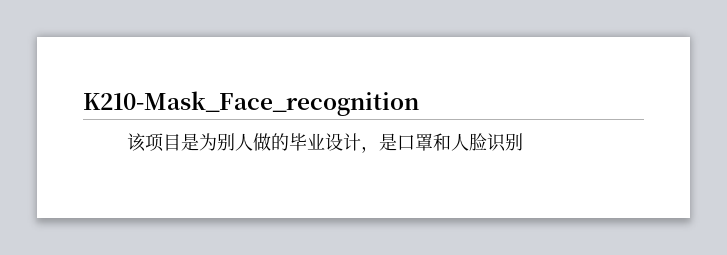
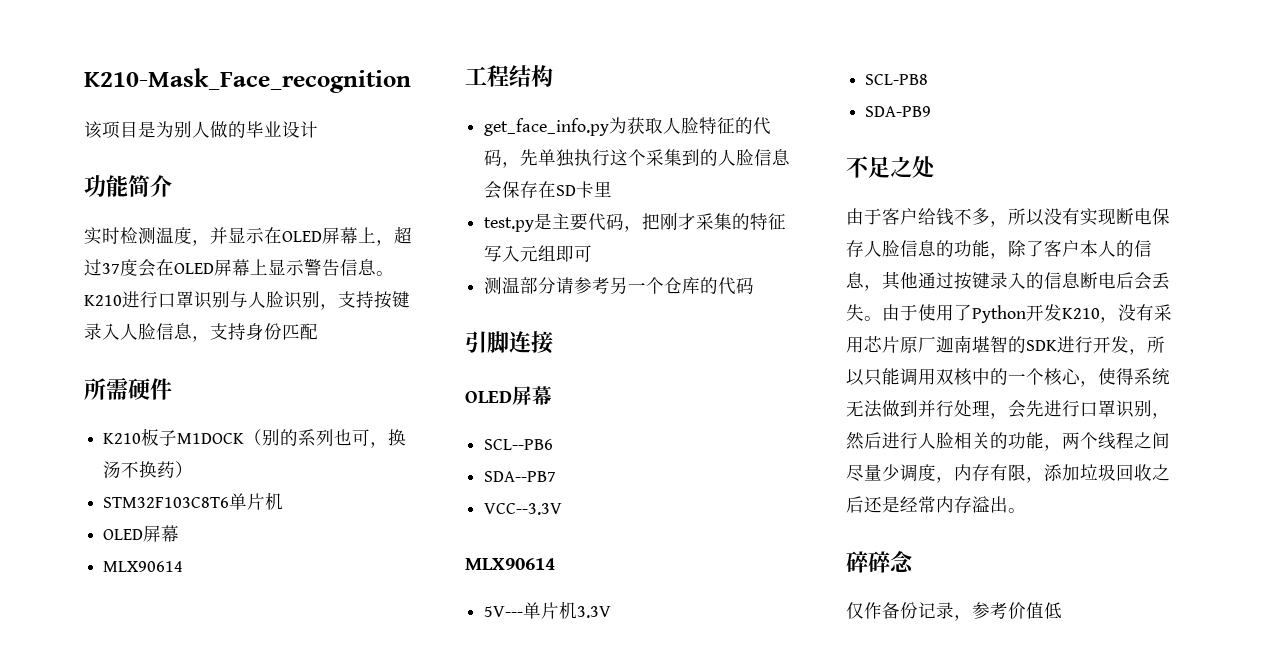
[361,133,524,153] ，是口罩和人脸识别 -> [84,175,172,197] [84,226,412,246] [84,258,394,277] [84,291,410,310] [84,323,318,342] [84,377,172,400] [103,428,407,448] [103,461,194,479] [103,492,284,510] [103,525,180,542] [103,561,184,572] [465,65,553,87] [484,117,772,136] [484,149,791,168] [484,181,613,199] [484,212,787,232] [484,245,593,262] [484,277,755,295] [465,331,553,354] [465,386,552,405] [484,439,554,450] [484,471,557,482] [484,503,563,515] [465,558,555,570] [484,601,612,619] [865,74,929,85] [865,106,932,117] [846,156,935,178] [846,208,1170,227] [846,240,1152,259] [846,271,1170,291] [846,304,1172,323] [846,336,1165,355] [846,368,1170,387] [846,400,1170,419] [846,432,1170,451] [846,464,1170,483] [846,496,1026,513] [846,550,914,573] [846,602,1062,621] // 功能简介 // 实时检测温度，并显示在OLED屏幕上，超过37度会在OLED屏幕上显示警告信息。K210进行口罩识别与人脸识别，支持按键录入人脸信息，支持身份匹配 // 所需硬件 // K210板子M1DOCK（别的系列也可，换汤不换药） // STM32F103C8T6单片机 // OLED屏幕 // MLX90614 // 工程结构 // get_face_info.py为获取人脸特征的代码，先单独执行这个采集到的人脸信息会保存在SD卡里 // test.py是主要代码，把刚才采集的特征写入元组即可 // 测温部分请参考另一个仓库的代码 // 引脚连接 // OLED屏幕 // SCL--PB6 // SDA--PB7 // VCC--3.3V // MLX90614 // 5V---单片机3.3V // SCL-PB8 // SDA-PB9 // 不足之处 // 由于客户给钱不多，所以没有实现断电保存人脸信息的功能，除了客户本人的信息，其他通过按键录入的信息断电后会丢失。由于使用了Python开发K210，没有采用芯片原厂迦南堪智的SDK进行开发，所以只能调用双核中的一个核心，使得系统无法做到并行处理，会先进行口罩识别，然后进行人脸相关的功能，两个线程之间尽量少调度，内存有限，添加垃圾回收之后还是经常内存溢出。 // 碎碎念 // 仅作备份记录，参考价值低

